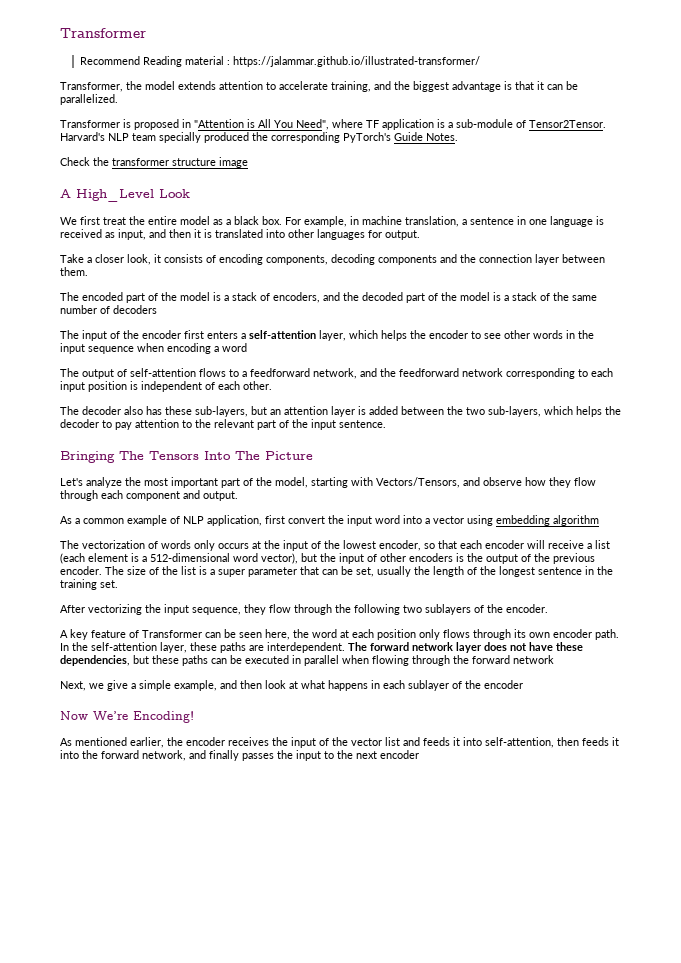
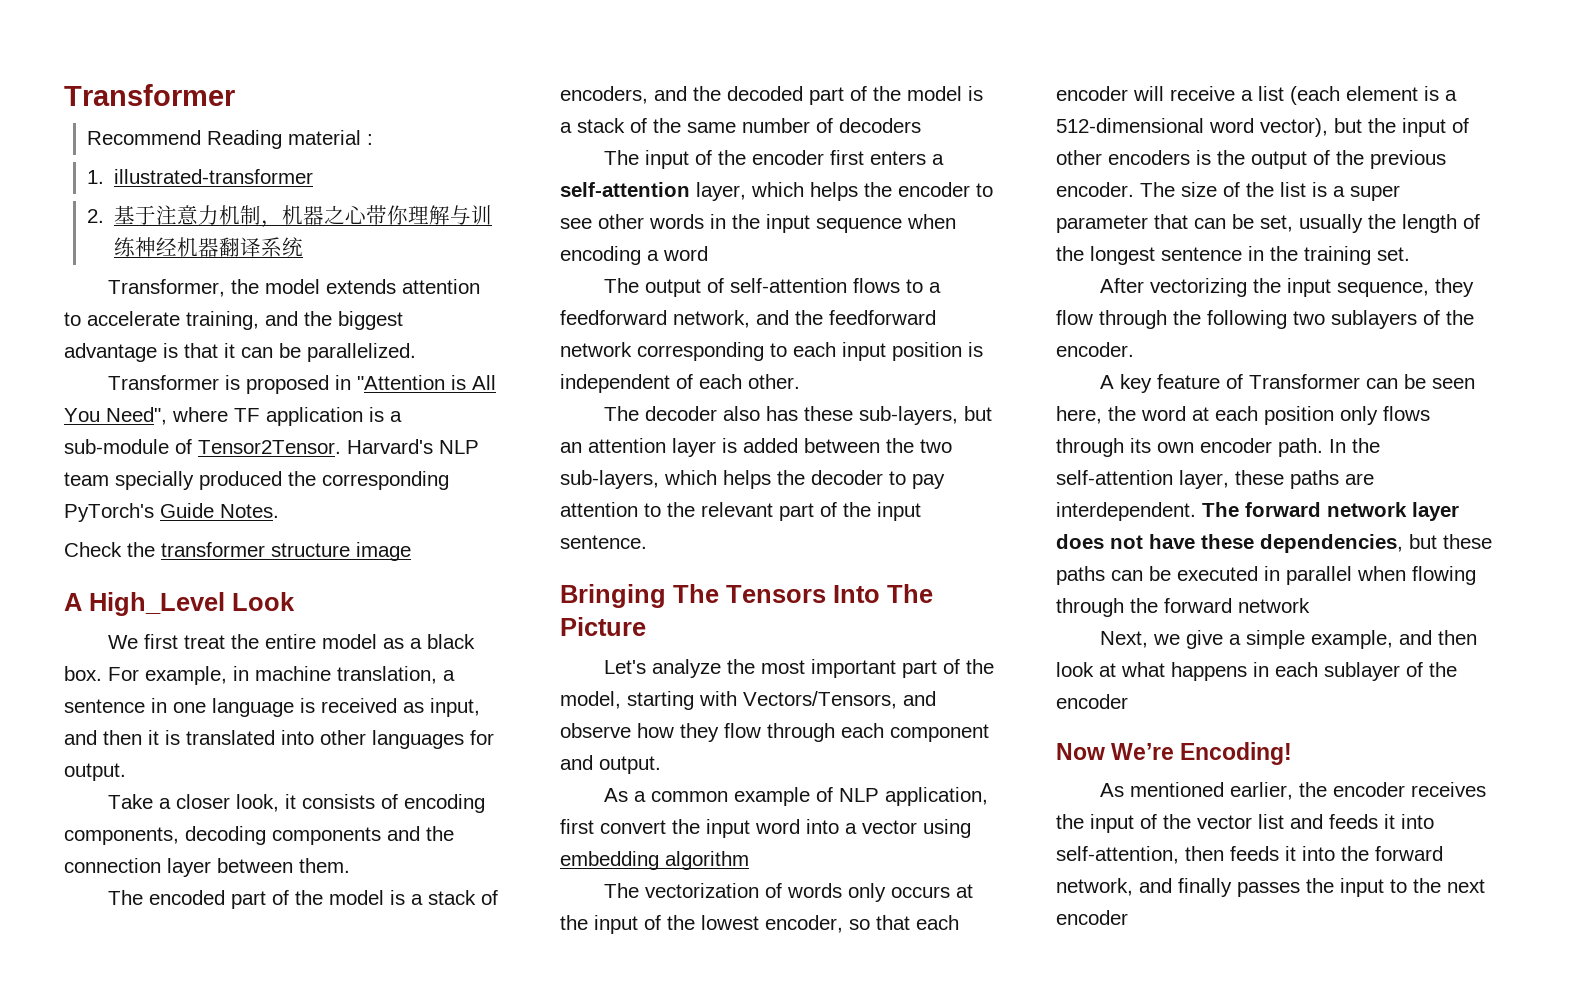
[232,56,480,67] https://jalammar.github.io/illustrated-transformer/ -> [87,169,314,184] [87,205,493,228] [114,237,304,257] // 1. illustrated-transformer // 2.基于注意力机制，机器之心带你理解与训练神经机器翻译系统

